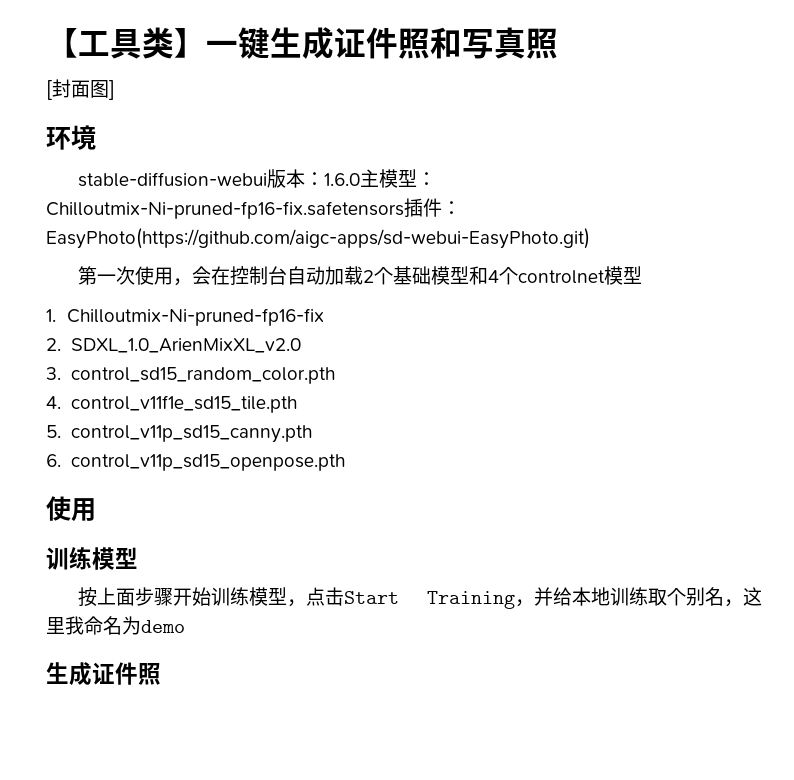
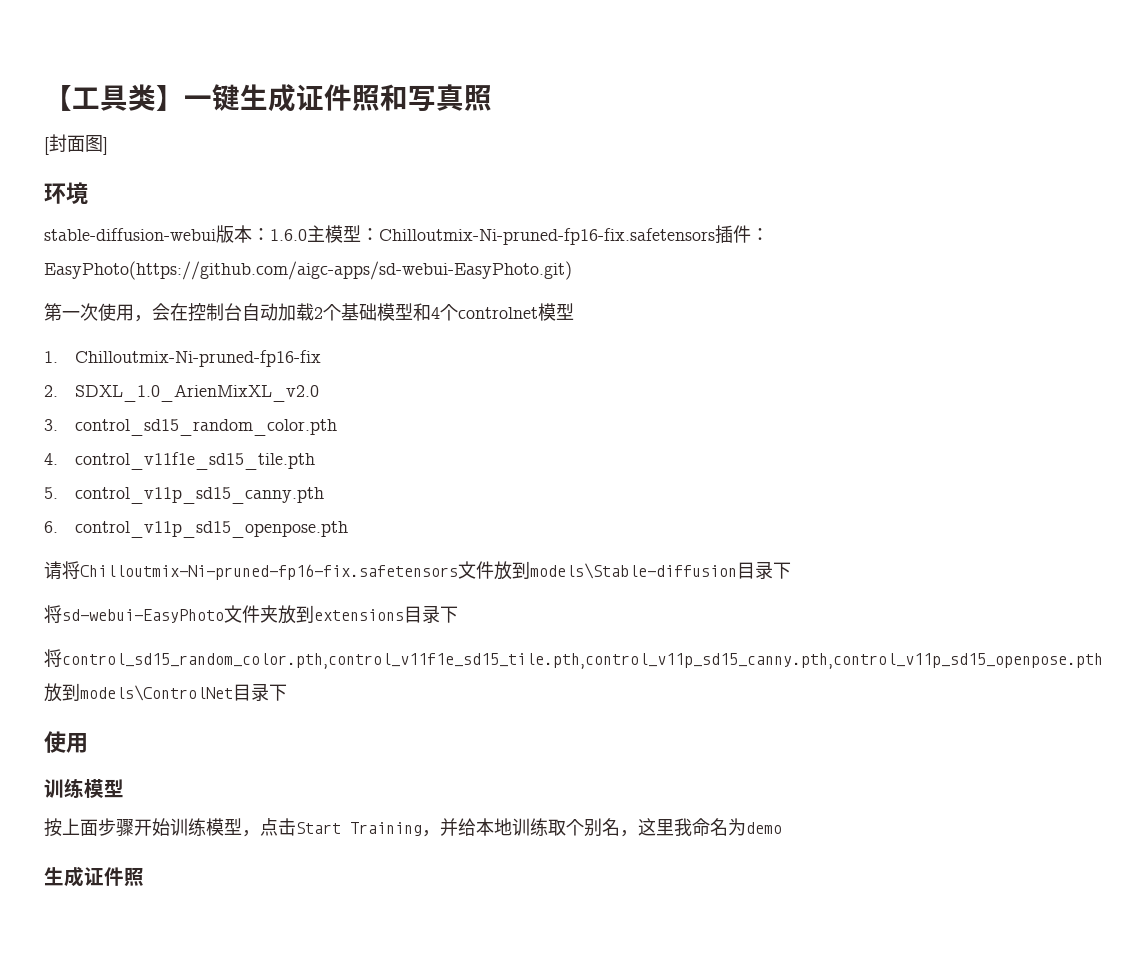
(345, 462) none -> [44,561,791,580] [44,605,458,624] [44,649,1103,669] [44,683,287,702] // 请将Chilloutmix-Ni-pruned-fp16-fix.safetensors文件放到models\Stable-diffusion目录下 // 将sd-webui-EasyPhoto文件夹放到extensions目录下 // 将control_sd15_random_color.pth,control_v11f1e_sd15_tile.pth,control_v11p_sd15_canny.pth,control_v11p_sd15_openpose.pth放到models\ControlNet目录下

